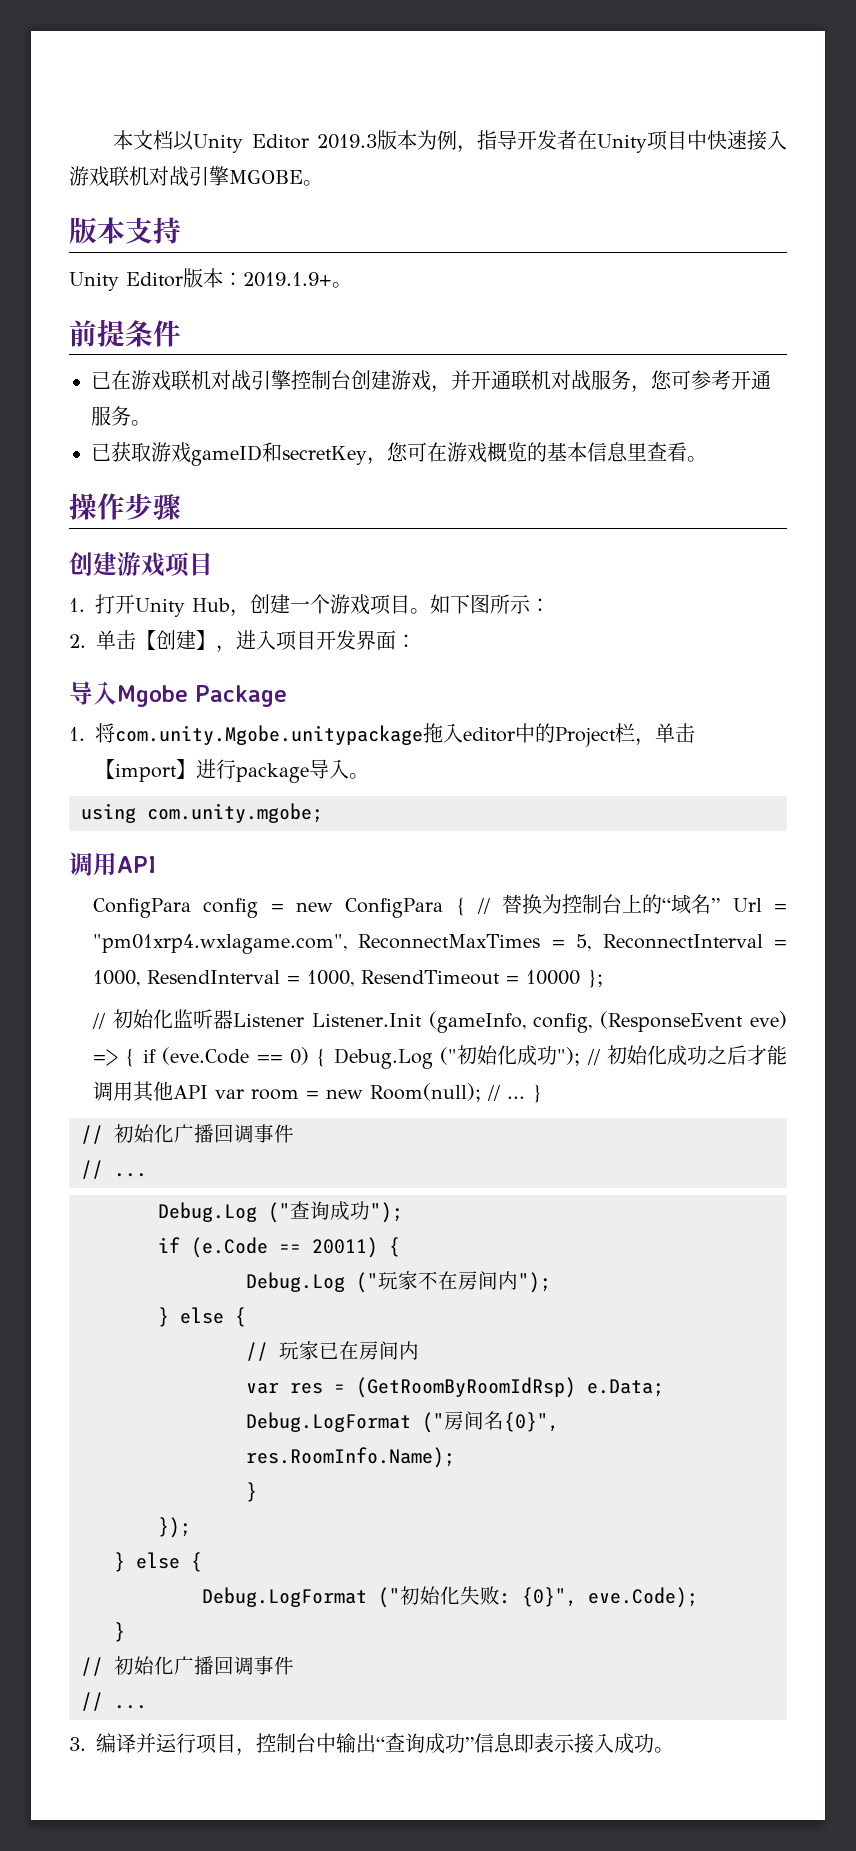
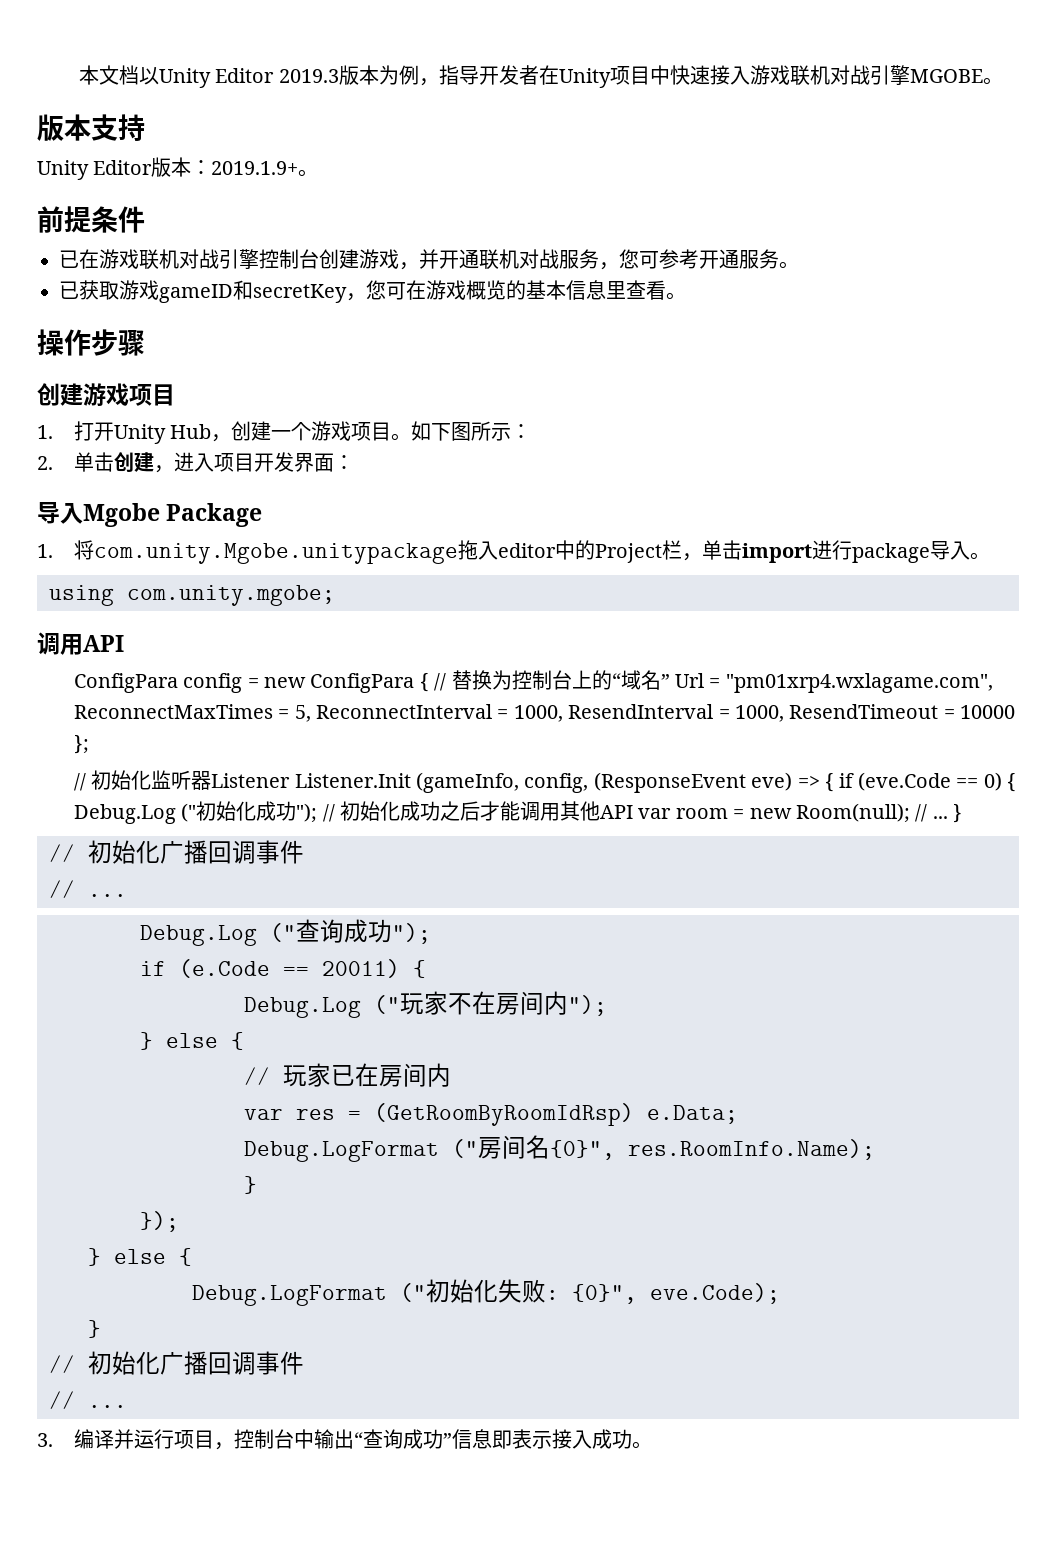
[136,630,216,650] 【创建】 -> [113,452,154,472] 创建
[95,759,196,782] 【import】 -> [741,543,812,563] import

